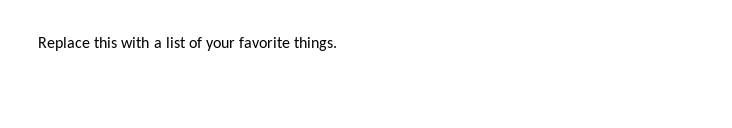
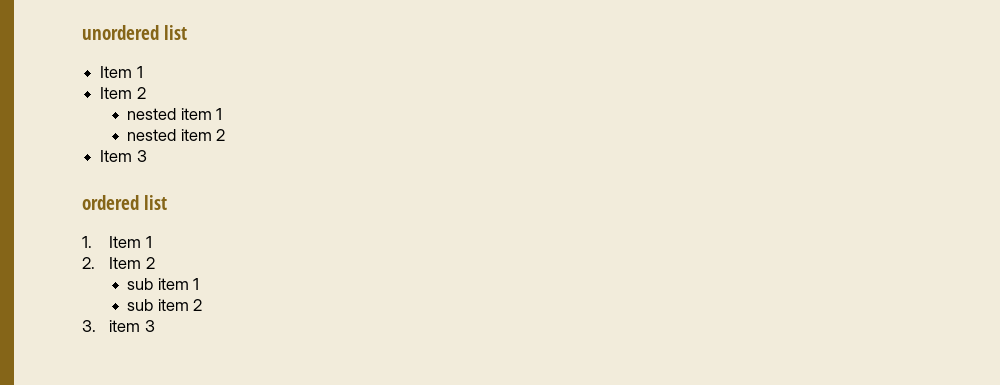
[38,37,338,51] Replace this with a list of your favorite things. -> [82,25,188,40] [100,66,143,78] [100,87,146,99] [127,108,223,120] [127,129,226,141] [100,150,147,162] [82,195,168,210] [82,236,152,248] [82,257,155,269] [127,278,200,290] [127,299,203,311] [82,320,155,332] unordered list // Item 1 // Item 2 // nested item 1 // nested item 2 // Item 3 // ordered list // 1. Item 1 // 2. Item 2 // sub item 1 // sub item 2 // 3. item 3

